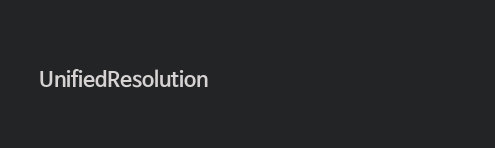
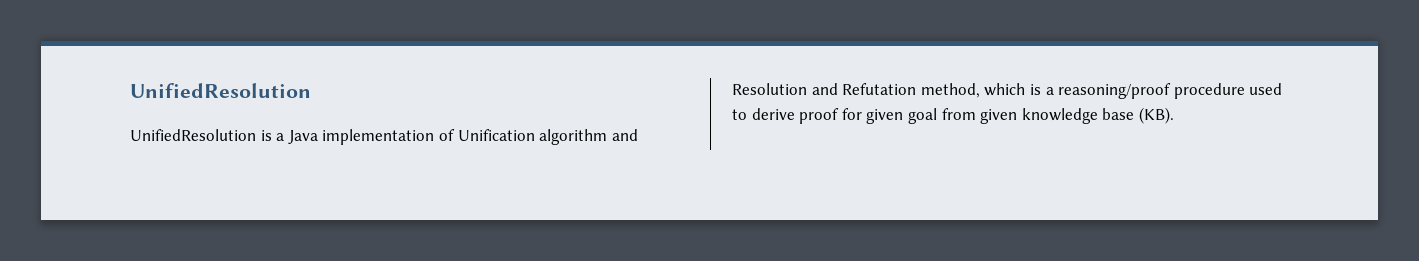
[39,69,208,88] UnifiedResolution -> [130,83,311,98] [130,129,638,145] [732,83,1283,99] [732,107,1174,124] UnifiedResolution // UnifiedResolution is a Java implementation of Unification algorithm and Resolution and Refutation method, which is a reasoning/proof procedure used to derive proof for given goal from given knowledge base (KB).

